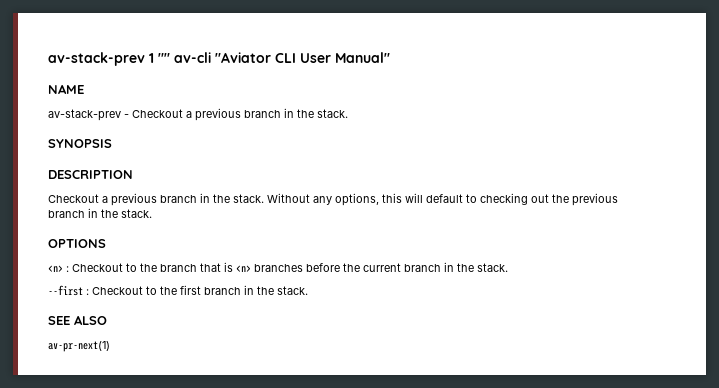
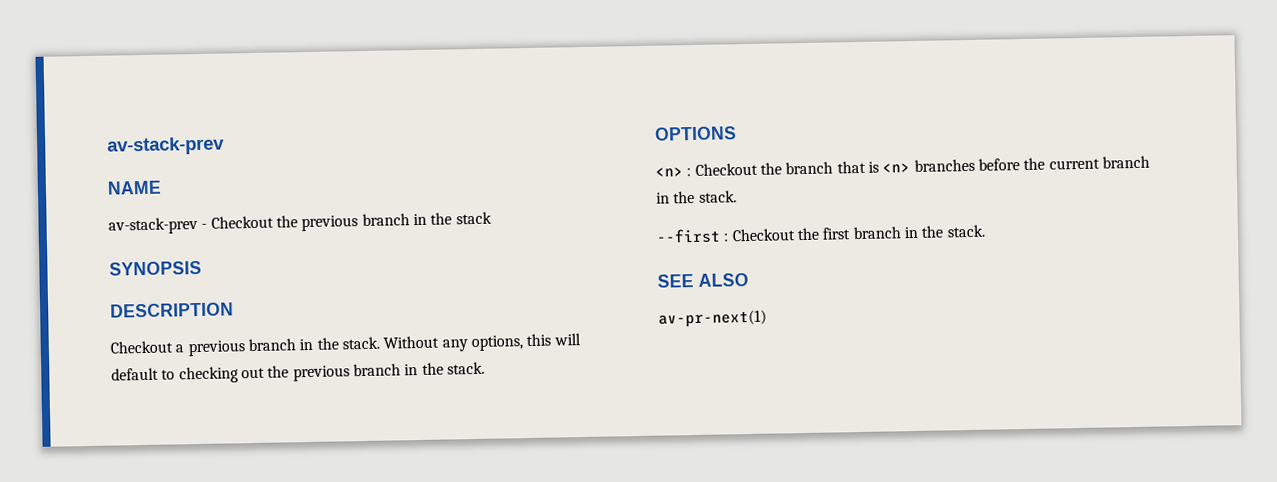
[48,52,390,66] av-stack-prev 1 "" av-cli "Aviator CLI User Manual" -> [107,136,225,156] av-stack-prev
[186,108,348,121] a previous branch in the stack. -> [275,211,492,232] the previous branch in the stack
[126,263,137,272] to -> (758, 169) none
[146,286,157,295] to -> (796, 235) none

